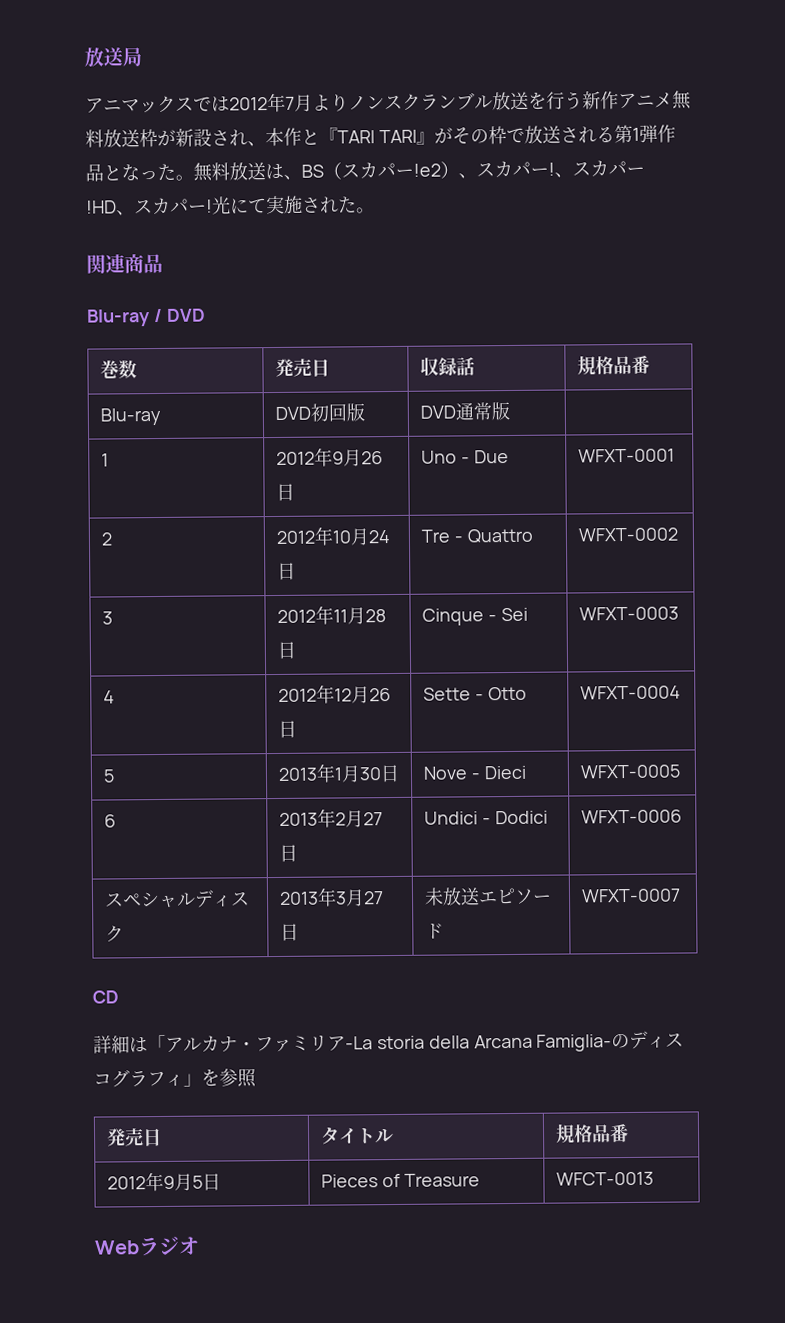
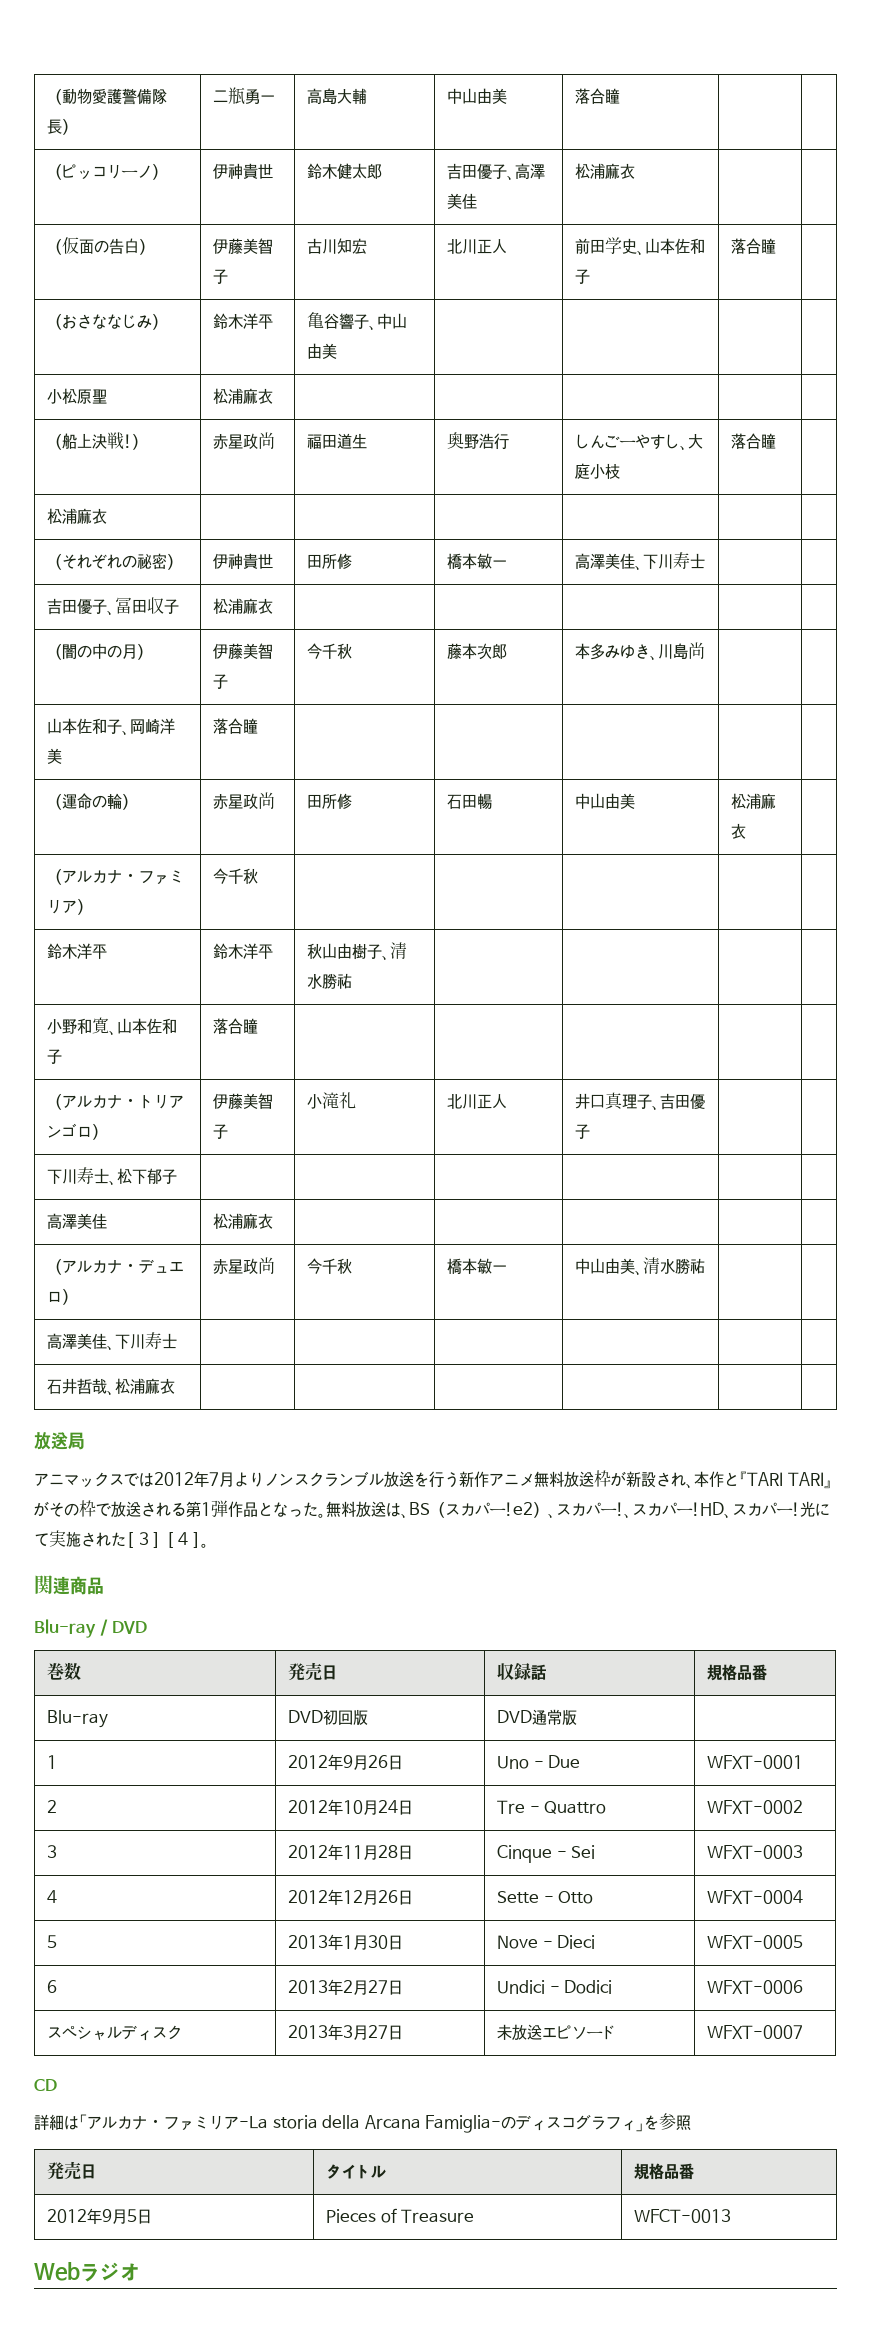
(84, 57) none -> [47,88,168,105] [47,118,78,135] [213,87,276,105] [307,88,368,105] [447,88,508,104] [575,88,621,104] [47,163,168,180] [213,163,274,180] [307,163,383,180] [447,163,546,181] [447,193,478,209] [575,163,636,179] [47,237,155,255] [213,238,274,254] [213,269,229,284] [307,238,368,254] [447,239,508,254] [575,237,706,256] [575,269,591,284] [731,238,777,254] [47,313,168,330] [213,313,274,330] [307,312,408,331] [307,343,338,359] [47,388,108,404] [213,388,274,404] [47,432,148,450] [213,432,276,449] [307,433,368,449] [447,432,510,450] [575,434,704,451] [575,463,621,479] [731,433,777,449] [47,508,108,524] [47,553,183,570] [213,553,274,570] [307,553,353,569] [447,553,508,569] [575,552,706,571] [47,597,180,616] [213,598,274,614] [47,643,153,660] [213,643,274,659] [213,674,229,689] [307,643,353,659] [447,643,508,660] [575,642,706,661] [47,718,176,736] [47,748,63,764] [213,718,259,734] [47,793,138,810] [213,792,276,809] [307,793,353,809] [447,793,493,810] [575,793,636,809] [731,793,777,809] [731,823,747,839] [47,868,185,885] [47,898,93,915] [213,868,259,884] [47,943,108,960] [213,943,274,960] [307,942,408,961] [307,973,353,989] [47,1017,178,1036] [47,1049,63,1064] [213,1018,259,1034] [47,1093,185,1110] [47,1123,108,1140] [213,1093,274,1109] [213,1124,229,1139] [307,1092,357,1109] [447,1094,508,1109] [575,1092,706,1111] [575,1124,591,1139] [47,1167,178,1186] [47,1213,108,1230] [213,1213,274,1229] [47,1258,185,1275] [47,1288,78,1305] [213,1257,276,1274] [307,1258,353,1274] [447,1258,508,1274] [575,1257,706,1276] [47,1332,178,1351] [47,1378,176,1396] （動物愛護警備隊長） | 二瓶勇一 | 高島大輔 | 中山由美 | 落合瞳 | | // （ピッコリーノ） | 伊神貴世 | 鈴木健太郎 | 吉田優子、高澤美佳 | 松浦麻衣 | | // （仮面の告白） | 伊藤美智子 | 古川知宏 | 北川正人 | 前田学史、山本佐和子 | 落合瞳 | // （おさななじみ） | 鈴木洋平 | 亀谷響子、中山由美 | | | | // 小松原聖 | 松浦麻衣 | | | | | // （船上決戦!） | 赤星政尚 | 福田道生 | 奥野浩行 | しんごーやすし、大庭小枝 | 落合瞳 | // 松浦麻衣 | | | | | | // （それぞれの秘密） | 伊神貴世 | 田所修 | 橋本敏一 | 高澤美佳、下川寿士 | | // 吉田優子、冨田収子 | 松浦麻衣 | | | | | // （闇の中の月） | 伊藤美智子 | 今千秋 | 藤本次郎 | 本多みゆき、川島尚 | | // 山本佐和子、岡崎洋美 | 落合瞳 | | | | | // （運命の輪） | 赤星政尚 | 田所修 | 石田暢 | 中山由美 | 松浦麻衣 | // （アルカナ・ファミリア） | 今千秋 | | | | | // 鈴木洋平 | 鈴木洋平 | 秋山由樹子、清水勝祐 | | | | // 小野和寛、山本佐和子 | 落合瞳 | | | | | // （アルカナ・トリアンゴロ） | 伊藤美智子 | 小滝礼 | 北川正人 | 井口真理子、吉田優子 | | // 下川寿士、松下郁子 | | | | | | // 高澤美佳 | 松浦麻衣 | | | | | // （アルカナ・デュエロ） | 赤星政尚 | 今千秋 | 橋本敏一 | 中山由美、清水勝祐 | | // 高澤美佳、下川寿士 | | | | | | // 石井哲哉、松浦麻衣 | | | | | | //
(357, 205) none -> [126,1532,201,1548] [ 3 ] [ 4 ]

